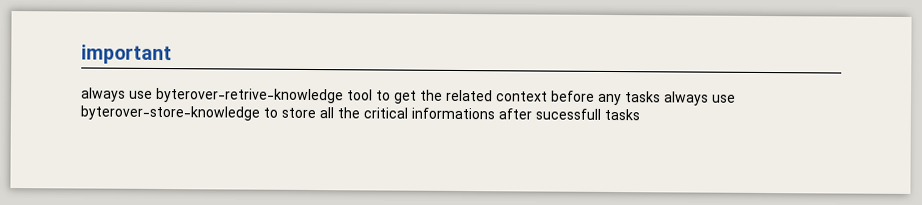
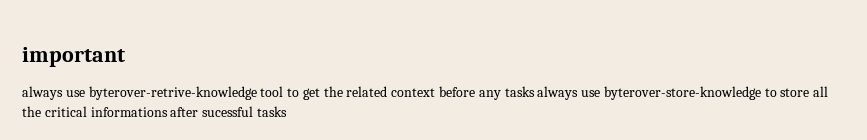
[535,108,601,120] sucessfull -> [202,106,254,117] sucessful

